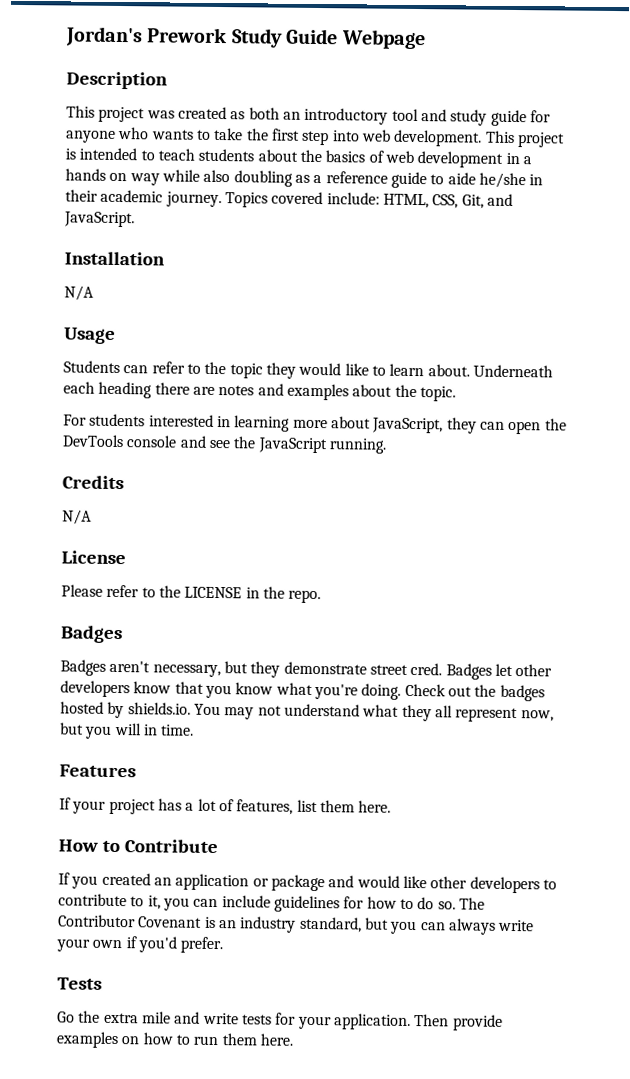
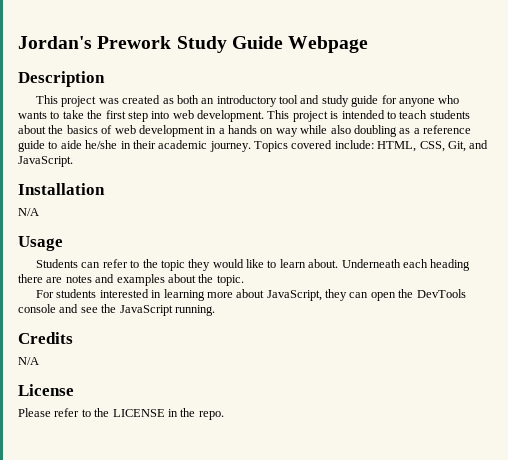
[60,625,123,644] [60,659,553,680] [60,680,545,702] [60,701,554,723] [60,722,195,739] [59,764,136,778] [59,797,392,815] [58,839,218,854] [58,872,557,894] [58,893,485,913] [58,914,535,935] [56,936,224,954] [57,977,102,990] [57,1010,503,1031] [56,1031,293,1049] // Badges // Badges aren't necessary, but they demonstrate street cred. Badges let other developers know that you know what you're doing. Check out the badges hosted by shields.io. You may not understand what they all represent now, but you will in time. // Features // If your project has a lot of features, list them here. // How to Contribute // If you created an application or package and would like other developers to contribute to it, you can include guidelines for how to do so. The Contributor Covenant is an industry standard, but you can always write your own if you'd prefer. // Tests // Go the extra mile and write tests for your application. Then provide examples on how to run them here. -> (224, 415) none

